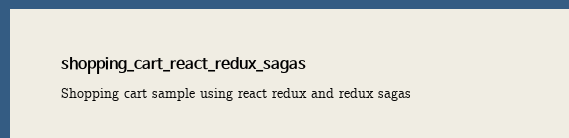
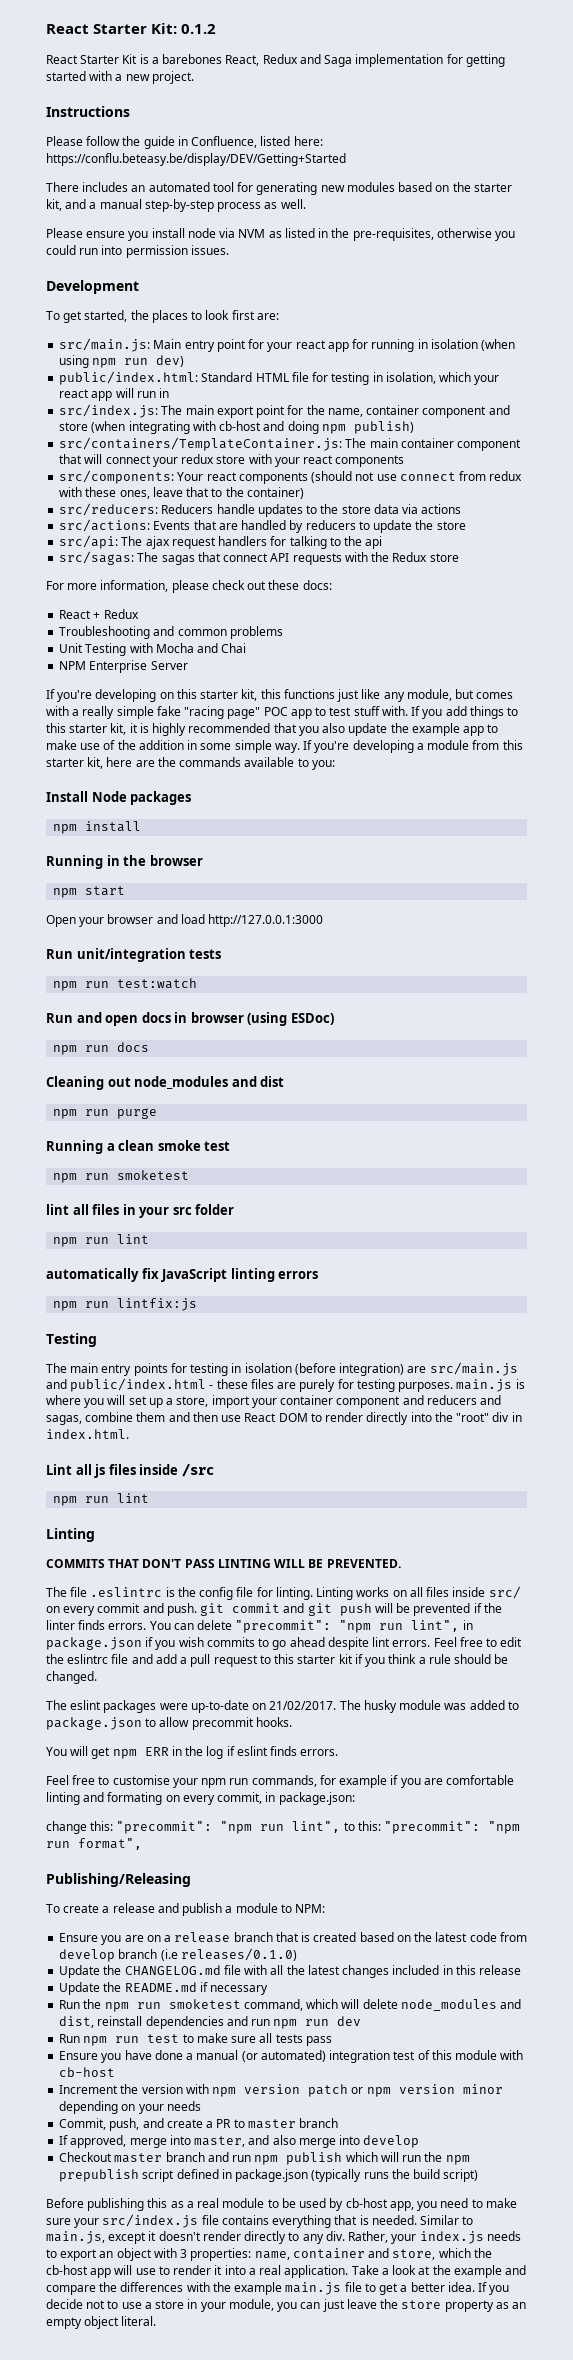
[61,57,306,74] [61,88,411,101] shopping_cart_react_redux_sagas // Shopping cart sample using react redux and redux sagas -> [46,23,217,34] [46,54,505,67] [46,71,194,84] [46,106,130,117] [46,136,323,149] [46,153,346,166] [46,182,512,195] [46,199,306,212] [46,228,516,241] [46,245,229,258] [46,280,139,294] [46,310,279,323] [59,338,516,352] [59,355,185,368] [59,371,500,385] [59,388,170,401] [59,404,510,418] [59,421,414,434] [59,437,522,451] [59,454,405,467] [59,470,523,484] [59,487,304,499] [59,503,462,517] [59,519,466,533] [59,535,383,549] [59,551,459,565] [46,580,332,593] [59,609,139,619] [59,626,283,639] [59,643,247,656] [59,660,188,673] [46,689,514,702] [46,706,519,719] [46,723,499,736] [46,740,523,753] [46,757,335,770] [46,791,192,805] [53,821,142,834] [46,855,203,869] [53,886,126,898] [46,914,324,927] [46,948,222,962] [53,978,198,991] [46,1012,334,1026] [53,1042,150,1055] [46,1076,285,1090] [53,1108,158,1119] [46,1140,231,1154] [53,1170,190,1183] [46,1204,235,1218] [53,1234,150,1247] [46,1268,319,1282] [53,1298,198,1311] [46,1333,97,1347] [46,1362,518,1376] [46,1378,525,1392] [46,1395,502,1408] [46,1412,522,1425] [46,1429,129,1439] [46,1463,214,1478] [53,1493,150,1506] [46,1528,95,1542] [46,1559,401,1568] [46,1586,521,1600] [46,1603,502,1616] [46,1620,473,1633] [46,1637,523,1650] [46,1654,509,1667] [46,1671,97,1684] [46,1700,519,1713] [46,1717,292,1730] [46,1746,339,1759] [46,1775,515,1788] [46,1792,355,1805] [46,1821,521,1834] [46,1838,142,1850] [46,1873,191,1887] [46,1903,326,1916] [59,1932,527,1945] [59,1948,297,1962] [59,1965,522,1978] [59,1982,269,1995] [59,1999,522,2012] [59,2016,362,2029] [59,2033,332,2046] [59,2050,524,2063] [59,2067,116,2077] [59,2084,503,2097] [59,2101,201,2114] [59,2118,339,2131] [59,2135,420,2148] [59,2152,470,2165] [59,2169,479,2182] [46,2198,517,2211] [46,2214,474,2228] [46,2231,521,2244] [46,2248,492,2261] [46,2265,527,2278] [46,2282,510,2295] [46,2299,527,2312] [46,2316,157,2329] React Starter Kit: 0.1.2 // React Starter Kit is a barebones React, Redux and Saga implementation for getting started with a new project. // Instructions // Please follow the guide in Confluence, listed here: https://conflu.beteasy.be/display/DEV/Getting+Started // There includes an automated tool for generating new modules based on the starter kit, and a manual step-by-step process as well. // Please ensure you install node via NVM as listed in the pre-requisites, otherwise you could run into permission issues. // Development // To get started, the places to look first are: // src/main.js: Main entry point for your react app for running in isolation (when using npm run dev) // public/index.html: Standard HTML file for testing in isolation, which your react app will run in // src/index.js: The main export point for the name, container component and store (when integrating with cb-host and doing npm publish) // src/containers/TemplateContainer.js: The main container component that will connect your redux store with your react components // src/components: Your react components (should not use connect from redux with these ones, leave that to the container) // src/reducers: Reducers handle updates to the store data via actions // src/actions: Events that are handled by reducers to update the store // src/api: The ajax request handlers for talking to the api // src/sagas: The sagas that connect API requests with the Redux store // For more information, please check out these docs: // React + Redux // Troubleshooting and common problems // Unit Testing with Mocha and Chai // NPM Enterprise Server // If you're developing on this starter kit, this functions just like any module, but comes with a really simple fake "racing page" POC app to test stuff with. If you add things to this starter kit, it is highly recommended that you also update the example app to make use of the addition in some simple way. If you're developing a module from this starter kit, here are the commands available to you: // Install Node packages // npm install // Running in the browser // npm start // Open your browser and load http://127.0.0.1:3000 // Run unit/integration tests // npm run test:watch // Run and open docs in browser (using ESDoc) // npm run docs // Cleaning out node_modules and dist // npm run purge // Running a clean smoke test // npm run smoketest // lint all files in your src folder // npm run lint // automatically fix JavaScript linting errors // npm run lintfix:js // Testing // The main entry points for testing in isolation (before integration) are src/main.js and public/index.html - these files are purely for testing purposes. main.js is where you will set up a store, import your container component and reducers and sagas, combine them and then use React DOM to render directly into the "root" div in index.html. // Lint all js files inside /src // npm run lint // Linting // COMMITS THAT DON'T PASS LINTING WILL BE PREVENTED. // The file .eslintrc is the config file for linting. Linting works on all files inside src/ on every commit and push. git commit and git push will be prevented if the linter finds errors. You can delete "precommit": "npm run lint", in package.json if you wish commits to go ahead despite lint errors. Feel free to edit the eslintrc file and add a pull request to this starter kit if you think a rule should be changed. // The eslint packages were up-to-date on 21/02/2017. The husky module was added to package.json to allow precommit hooks. // You will get npm ERR in the log if eslint finds errors. // Feel free to customise your npm run commands, for example if you are comfortable linting and formating on every commit, in package.json: // change this: "precommit": "npm run lint", to this: "precommit": "npm run format", // Publishing/Releasing // To create a release and publish a module to NPM: // Ensure you are on a release branch that is created based on the latest code from develop branch (i.e releases/0.1.0) // Update the CHANGELOG.md file with all the latest changes included in this release // Update the README.md if necessary // Run the npm run smoketest command, which will delete node_modules and dist, reinstall dependencies and run npm run dev // Run npm run test to make sure all tests pass // Ensure you have done a manual (or automated) integration test of this module with cb-host // Increment the version with npm version patch or npm version minor depending on your needs // Commit, push, and create a PR to master branch // If approved, merge into master, and also merge into develop // Checkout master branch and run npm publish which will run the npm prepublish script defined in package.json (typically runs the build script) // Before publishing this as a real module to be used by cb-host app, you need to make sure your src/index.js file contains everything that is needed. Similar to main.js, except it doesn't render directly to any div. Rather, your index.js needs to export an object with 3 properties: name, container and store, which the cb-host app will use to render it into a real application. Take a look at the example and compare the differences with the example main.js file to get a better idea. If you decide not to use a store in your module, you can just leave the store property as an empty object literal.

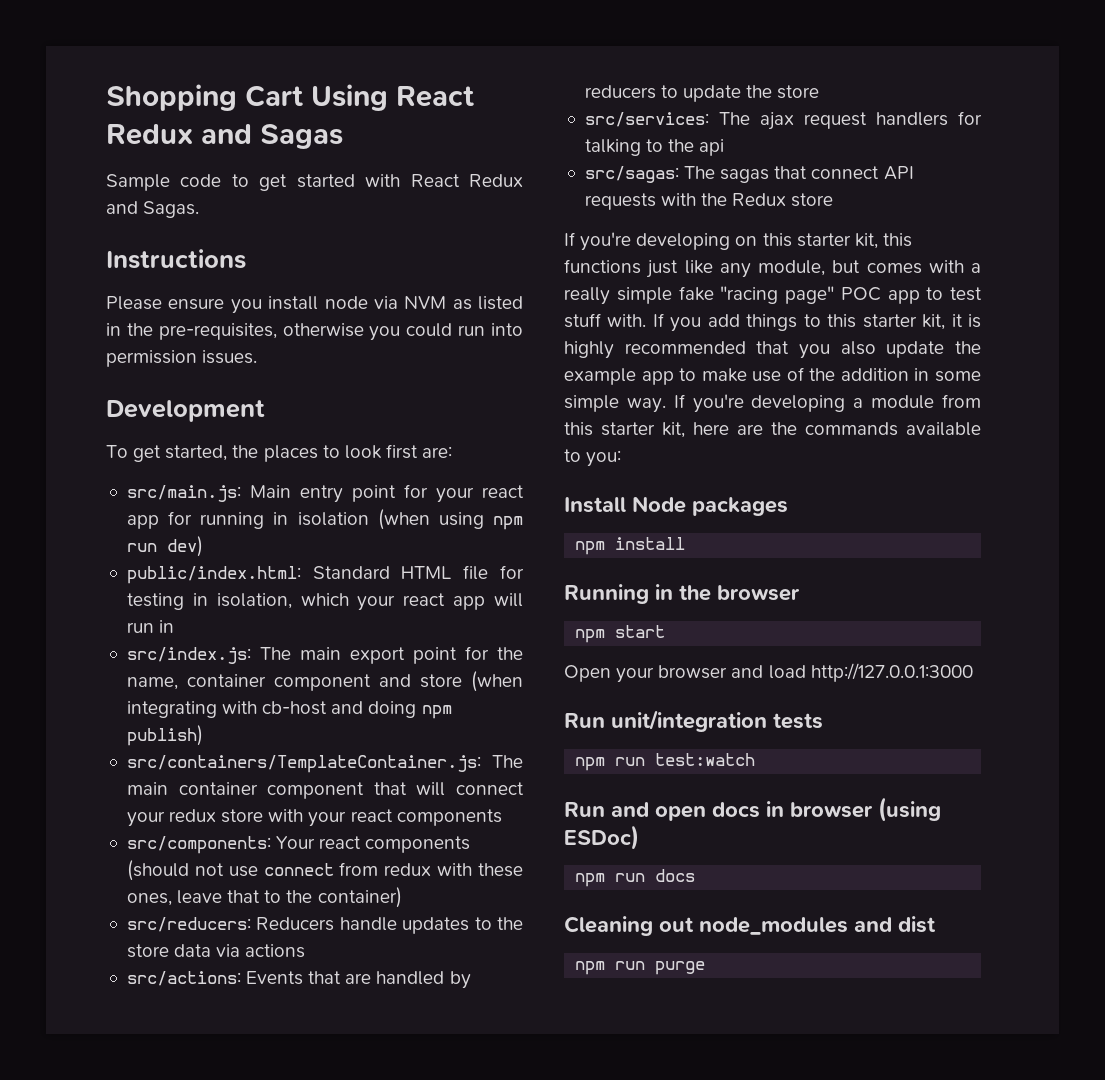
[46,23,217,34] [46,54,505,67] [46,71,194,84] [46,106,130,117] [46,136,323,149] [46,153,346,166] [46,182,512,195] [46,199,306,212] React Starter Kit: 0.1.2 // React Starter Kit is a barebones React, Redux and Saga implementation for getting started with a new project. // Instructions // Please follow the guide in Confluence, listed here: https://conflu.beteasy.be/display/DEV/Getting+Started // There includes an automated tool for generating new modules based on the starter kit, and a manual step-by-step process as well. -> [106,84,474,111] [106,124,343,149] [106,174,523,191] [106,201,200,218] [106,249,246,269] Shopping Cart Using React Redux and Sagas // Sample code to get started with React Redux and Sagas. // Instructions
[59,535,119,549] src/api: -> [584,112,709,127] src/services:
[46,580,332,593] [59,609,139,619] [59,626,283,639] [59,643,247,656] [59,660,188,673] // For more information, please check out these docs: // React + Redux // Troubleshooting and common problems // Unit Testing with Mocha and Chai // NPM Enterprise Server -> (834, 200) none
[46,1140,231,1154] [53,1170,190,1183] [46,1204,235,1218] [53,1234,150,1247] [46,1268,319,1282] [53,1298,198,1311] [46,1333,97,1347] [46,1362,518,1376] [46,1378,525,1392] [46,1395,502,1408] [46,1412,522,1425] [46,1429,129,1439] [46,1463,214,1478] [53,1493,150,1506] [46,1528,95,1542] [46,1559,401,1568] [46,1586,521,1600] [46,1603,502,1616] [46,1620,473,1633] [46,1637,523,1650] [46,1654,509,1667] [46,1671,97,1684] [46,1700,519,1713] [46,1717,292,1730] [46,1746,339,1759] [46,1775,515,1788] [46,1792,355,1805] [46,1821,521,1834] [46,1838,142,1850] [46,1873,191,1887] [46,1903,326,1916] [59,1932,527,1945] [59,1948,297,1962] [59,1965,522,1978] [59,1982,269,1995] [59,1999,522,2012] [59,2016,362,2029] [59,2033,332,2046] [59,2050,524,2063] [59,2067,116,2077] [59,2084,503,2097] [59,2101,201,2114] [59,2118,339,2131] [59,2135,420,2148] [59,2152,470,2165] [59,2169,479,2182] [46,2198,517,2211] [46,2214,474,2228] [46,2231,521,2244] [46,2248,492,2261] [46,2265,527,2278] [46,2282,510,2295] [46,2299,527,2312] [46,2316,157,2329] // Running a clean smoke test // npm run smoketest // lint all files in your src folder // npm run lint // automatically fix JavaScript linting errors // npm run lintfix:js // Testing // The main entry points for testing in isolation (before integration) are src/main.js and public/index.html - these files are purely for testing purposes. main.js is where you will set up a store, import your container component and reducers and sagas, combine them and then use React DOM to render directly into the "root" div in index.html. // Lint all js files inside /src // npm run lint // Linting // COMMITS THAT DON'T PASS LINTING WILL BE PREVENTED. // The file .eslintrc is the config file for linting. Linting works on all files inside src/ on every commit and push. git commit and git push will be prevented if the linter finds errors. You can delete "precommit": "npm run lint", in package.json if you wish commits to go ahead despite lint errors. Feel free to edit the eslintrc file and add a pull request to this starter kit if you think a rule should be changed. // The eslint packages were up-to-date on 21/02/2017. The husky module was added to package.json to allow precommit hooks. // You will get npm ERR in the log if eslint finds errors. // Feel free to customise your npm run commands, for example if you are comfortable linting and formating on every commit, in package.json: // change this: "precommit": "npm run lint", to this: "precommit": "npm run format", // Publishing/Releasing // To create a release and publish a module to NPM: // Ensure you are on a release branch that is created based on the latest code from develop branch (i.e releases/0.1.0) // Update the CHANGELOG.md file with all the latest changes included in this release // Update the README.md if necessary // Run the npm run smoketest command, which will delete node_modules and dist, reinstall dependencies and run npm run dev // Run npm run test to make sure all tests pass // Ensure you have done a manual (or automated) integration test of this module with cb-host // Increment the version with npm version patch or npm version minor depending on your needs // Commit, push, and create a PR to master branch // If approved, merge into master, and also merge into develop // Checkout master branch and run npm publish which will run the npm prepublish script defined in package.json (typically runs the build script) // Before publishing this as a real module to be used by cb-host app, you need to make sure your src/index.js file contains everything that is needed. Similar to main.js, except it doesn't render directly to any div. Rather, your index.js needs to export an object with 3 properties: name, container and store, which the cb-host app will use to render it into a real application. Take a look at the example and compare the differences with the example main.js file to get a better idea. If you decide not to use a store in your module, you can just leave the store property as an empty object literal. -> (706, 968) none

